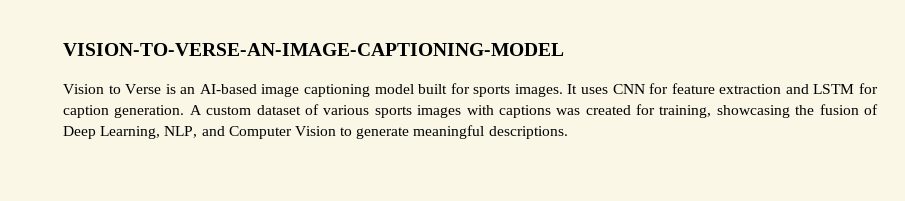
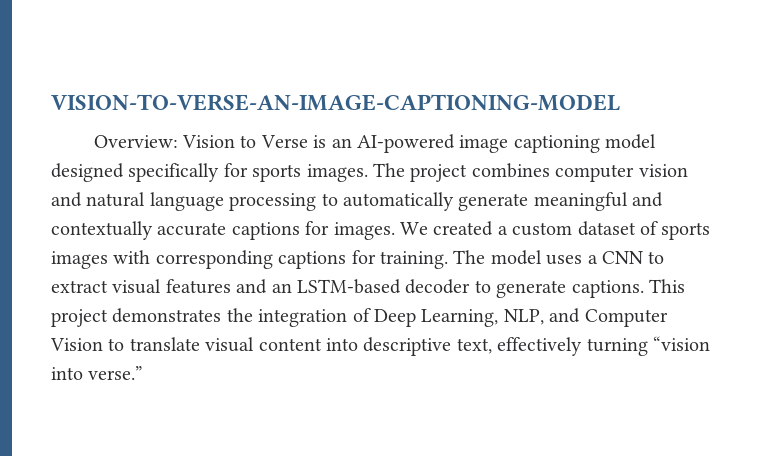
(564, 49) none -> [93,135,178,148] Overview:
[199,84,257,94] AI-based -> [356,134,455,153] AI-powered
[418,84,448,94] built -> [51,163,220,182] designed specifically
[567,83,878,94] [63,105,202,118] It uses CNN for feature extraction and LSTM for caption generation. A -> [373,163,688,182] [51,192,664,211] [51,221,508,240] The project combines computer vision and natural language processing to automatically generate meaningful and contextually accurate captions for images. We created a
[323,105,370,115] various -> (658, 228) none
[498,104,859,118] captions was created for training, showcasing the fusion -> [155,250,665,269] [51,279,685,298] [51,308,348,327] corresponding captions for training. The model uses a CNN to extract visual features and an LSTM-based decoder to generate captions. This project demonstrates the integration
[356,125,568,139] generate meaningful descriptions. -> [129,336,710,356] [51,366,144,380] translate visual content into descriptive text, effectively turning “vision into verse.”

